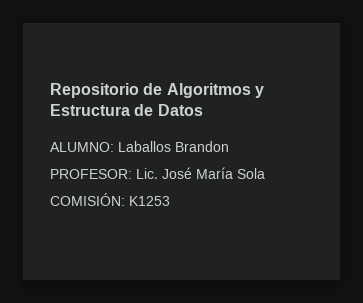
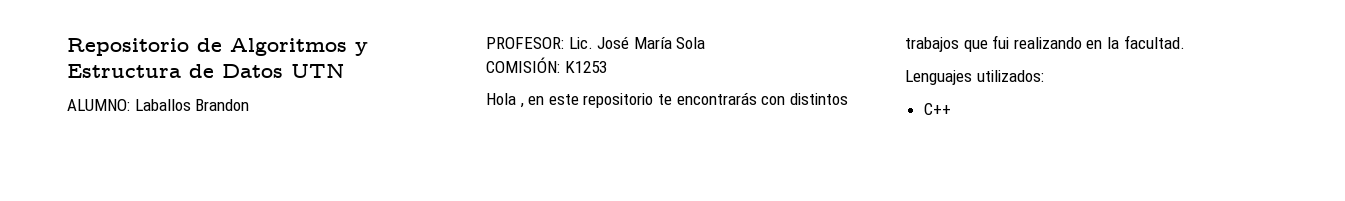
(203, 110) none -> [291,63,345,78] UTN
(170, 201) none -> [486,92,848,108] [905,35,1185,52] [905,70,1044,85] [923,103,951,115] // Hola , en este repositorio te encontrarás con distintos trabajos que fui realizando en la facultad. // Lenguajes utilizados: // C++

